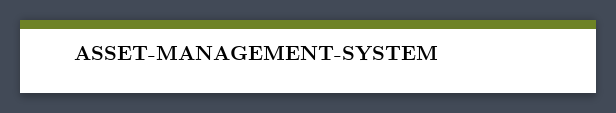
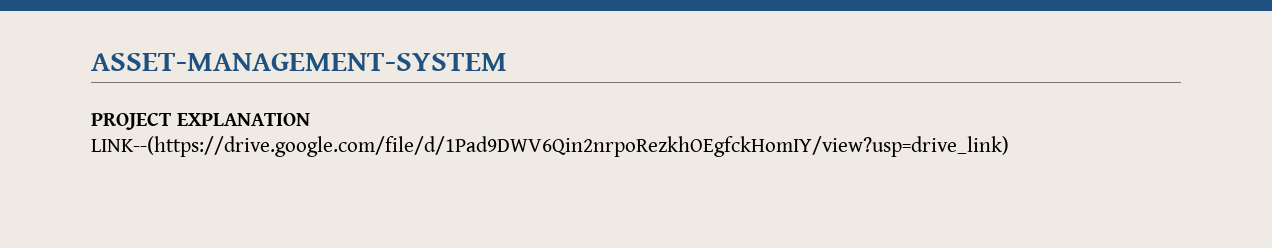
(438, 53) none -> [91,113,310,130] [91,136,1009,157] // PROJECT EXPLANATION LINK--(https://drive.google.com/file/d/1Pad9DWV6Qin2nrpoRezkhOEgfckHomIY/view?usp=drive_link)

